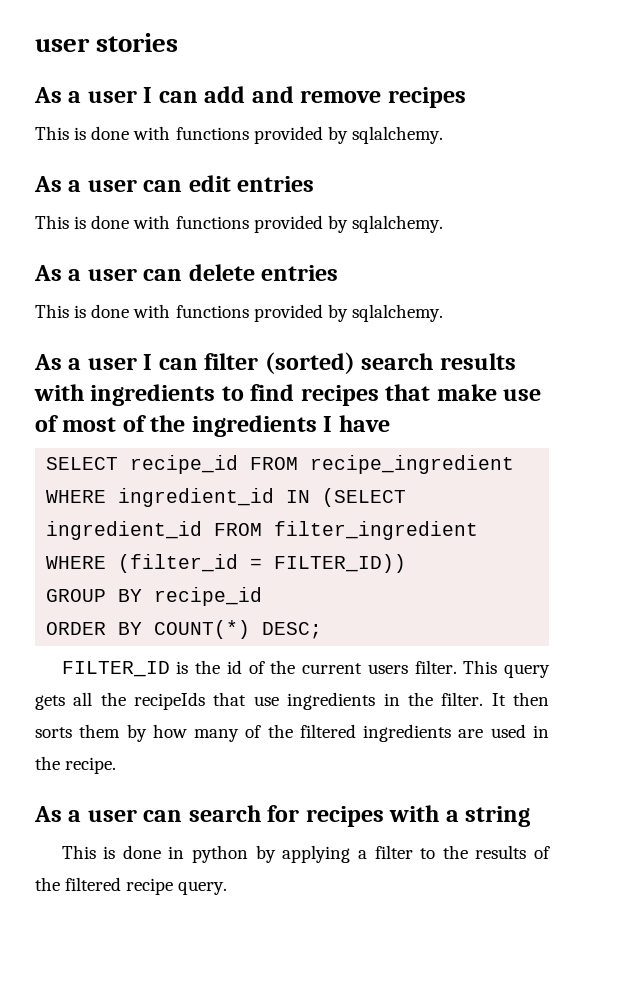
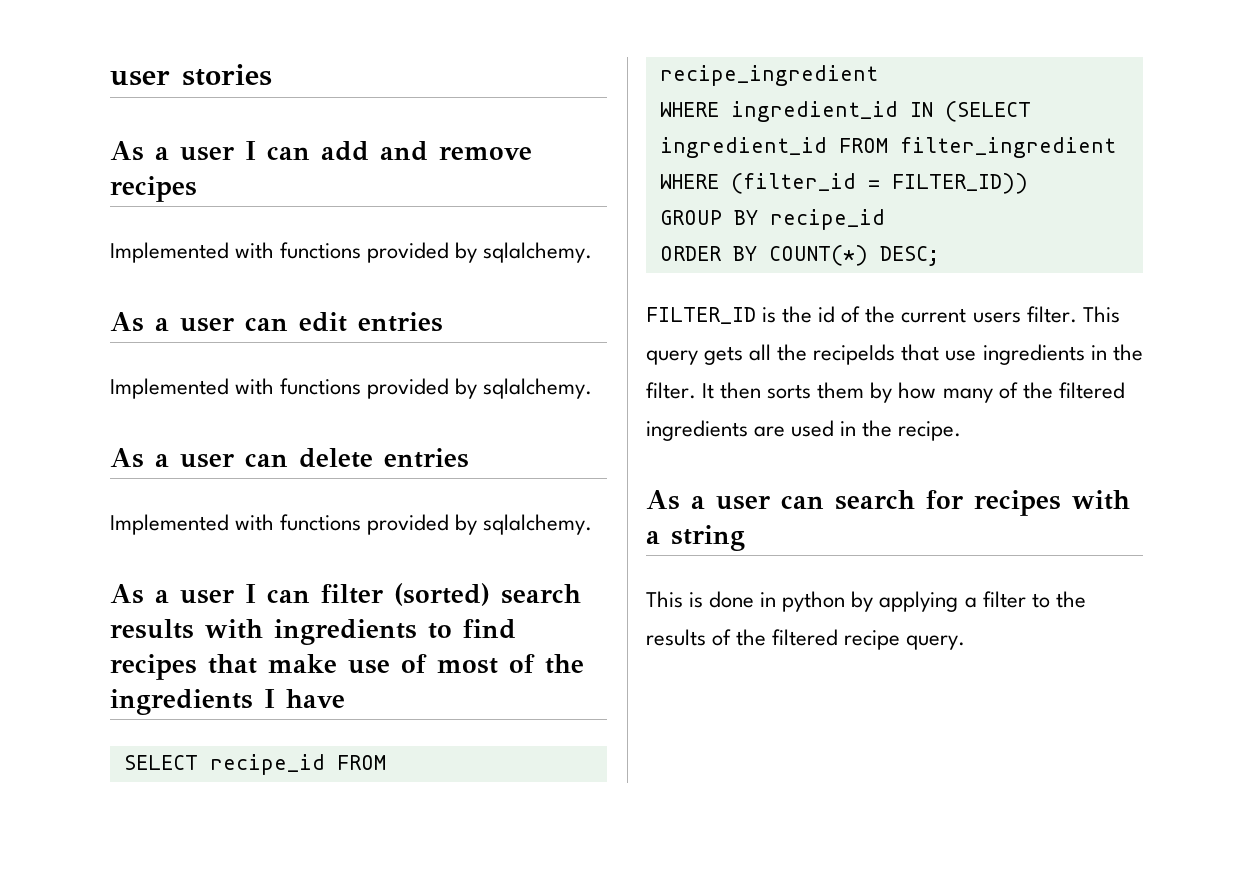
[35,126,130,140] This is done -> [110,242,229,263] Implemented
[35,215,130,229] This is done -> [110,378,229,399] Implemented
[35,304,130,318] This is done -> [110,514,229,535] Implemented

